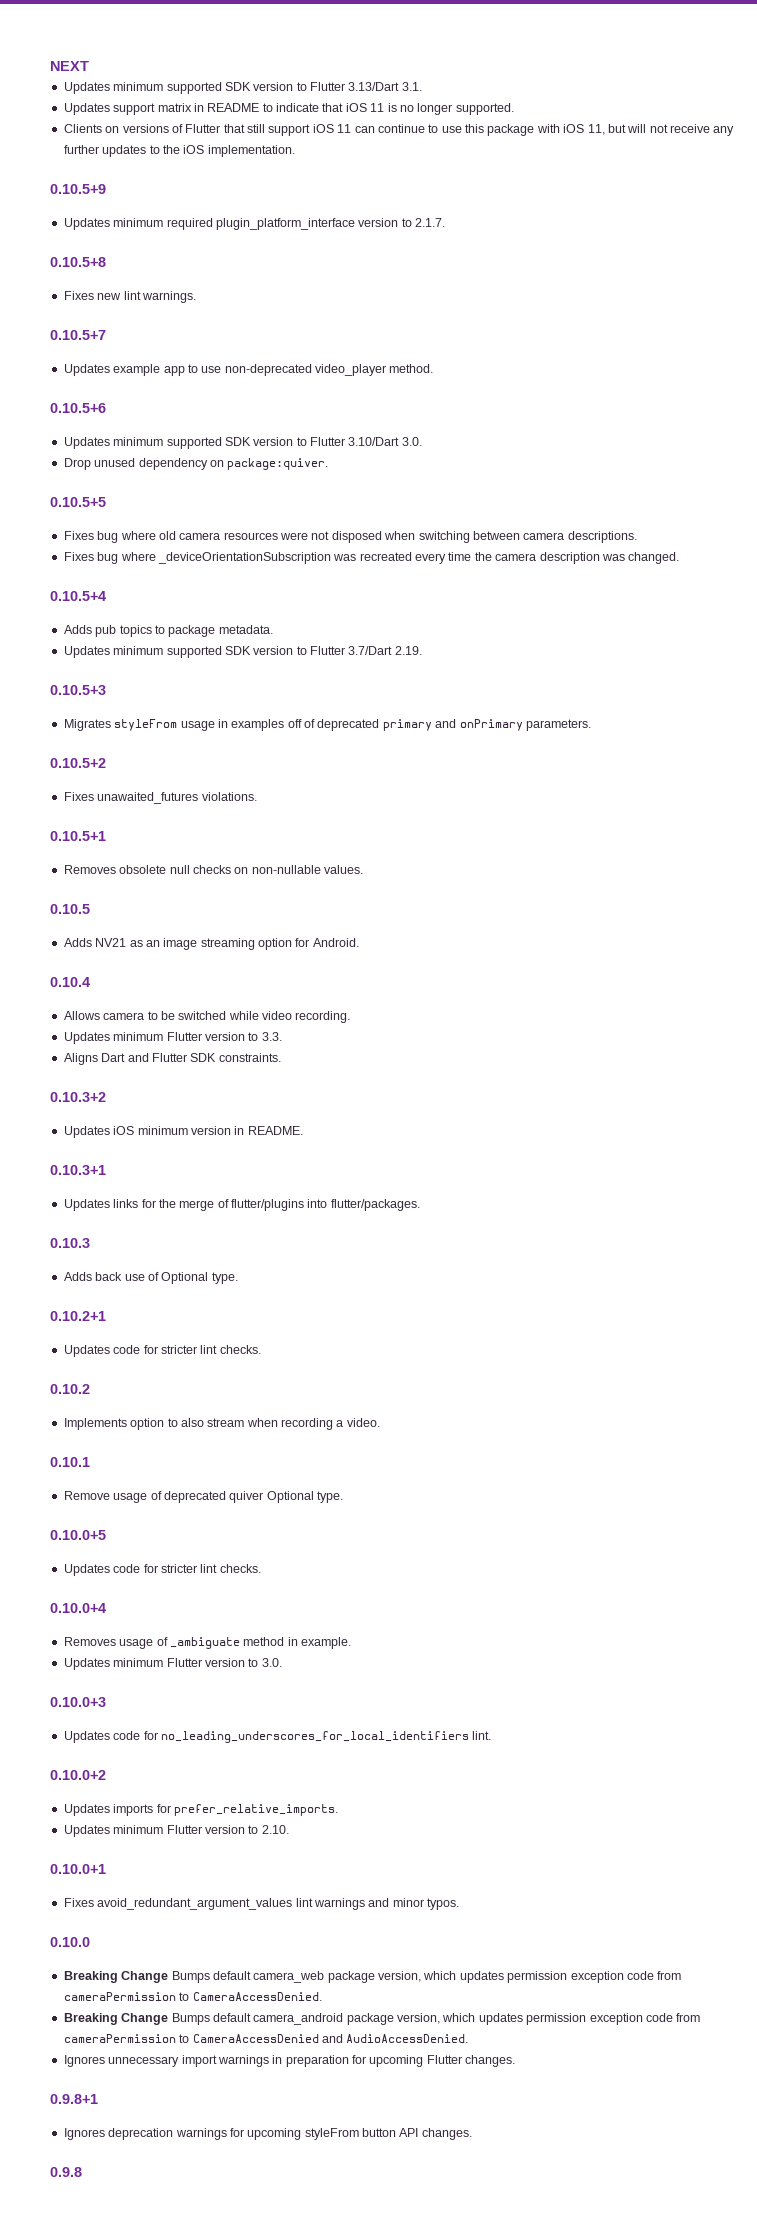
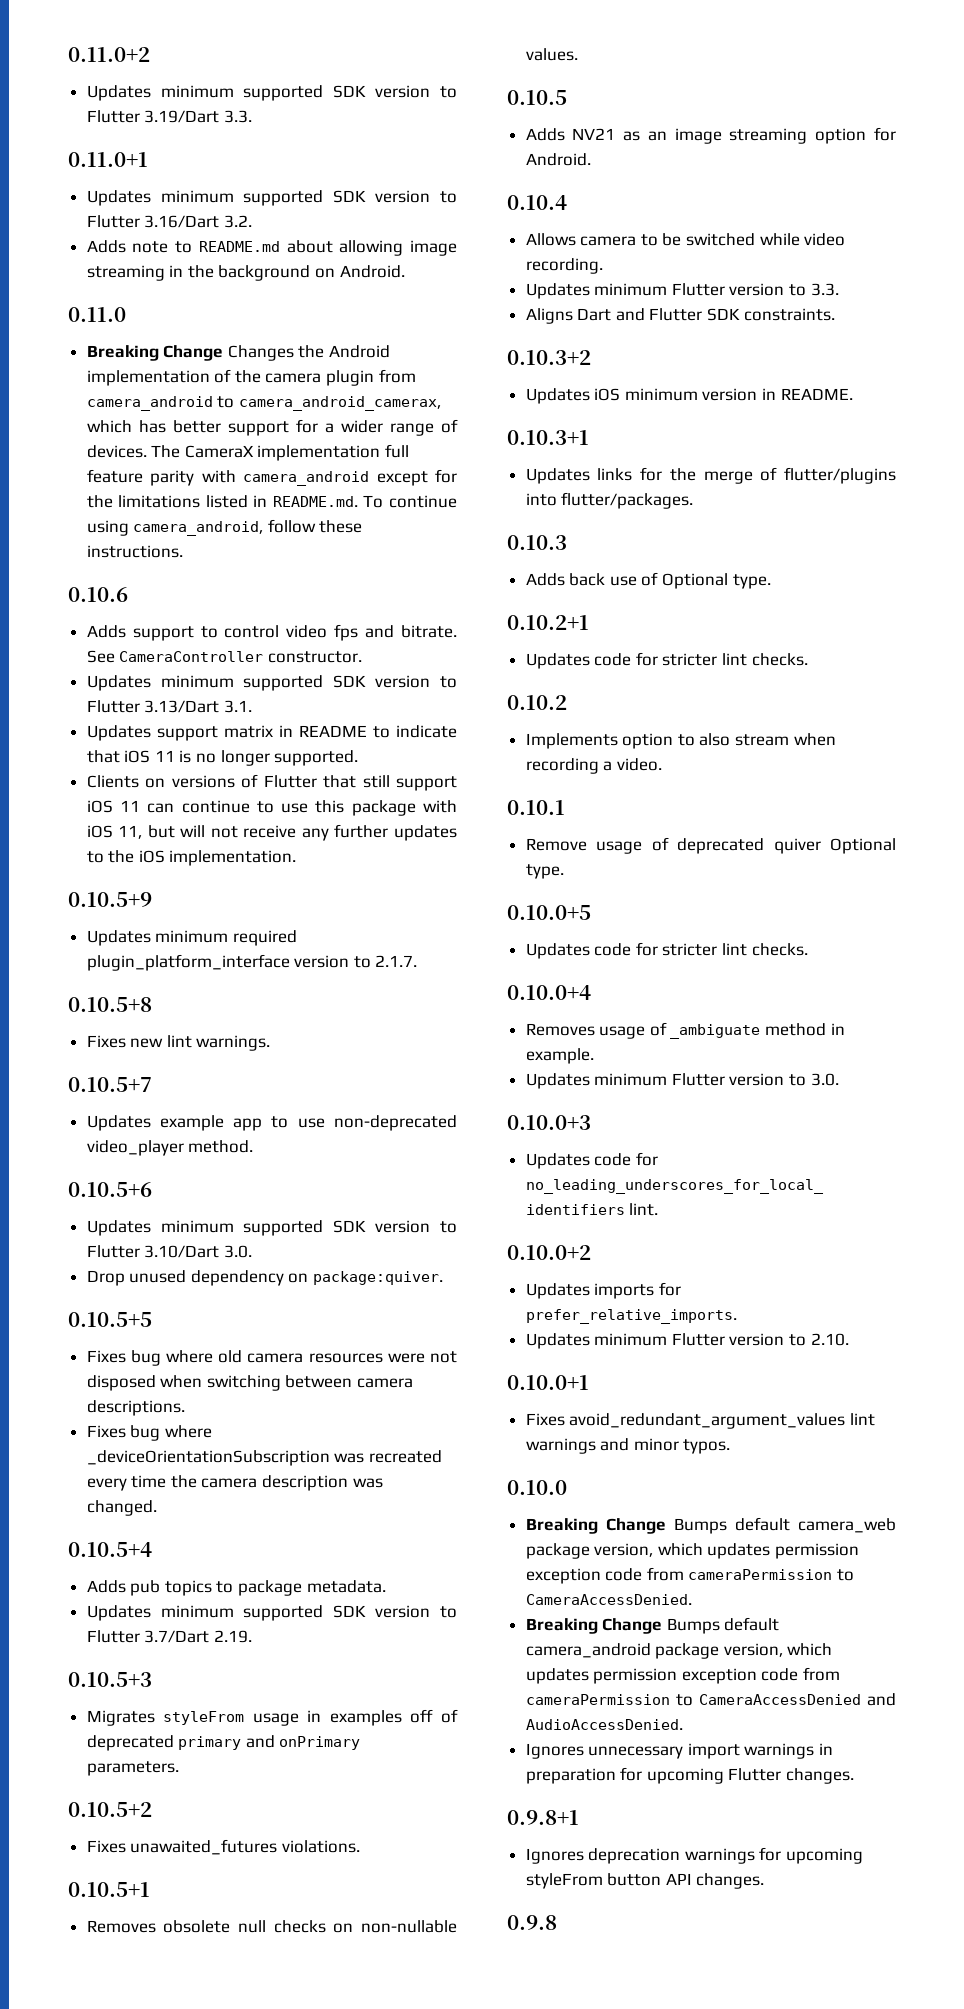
[50,61,89,71] NEXT -> [68,47,150,62] [86,85,458,101] [86,110,252,123] [68,152,148,167] [86,190,458,206] [86,215,252,228] [86,240,457,256] [86,265,405,281] [68,307,126,322] [86,345,391,361] [86,369,416,386] [86,396,441,411] [86,419,459,436] [86,444,410,461] [86,469,457,486] [86,495,458,508] [86,519,363,536] [86,545,183,558] [68,587,128,602] [86,624,457,641] [86,650,362,663] 0.11.0+2 // Updates minimum supported SDK version to Flutter 3.19/Dart 3.3. // 0.11.0+1 // Updates minimum supported SDK version to Flutter 3.16/Dart 3.2. // Adds note to README.md about allowing image streaming in the background on Android. // 0.11.0 // Breaking Change Changes the Android implementation of the camera plugin from camera_android to camera_android_camerax, which has better support for a wider range of devices. The CameraX implementation full feature parity with camera_android except for the limitations listed in README.md. To continue using camera_android, follow these instructions. // 0.10.6 // Adds support to control video fps and bitrate. See CameraController constructor.

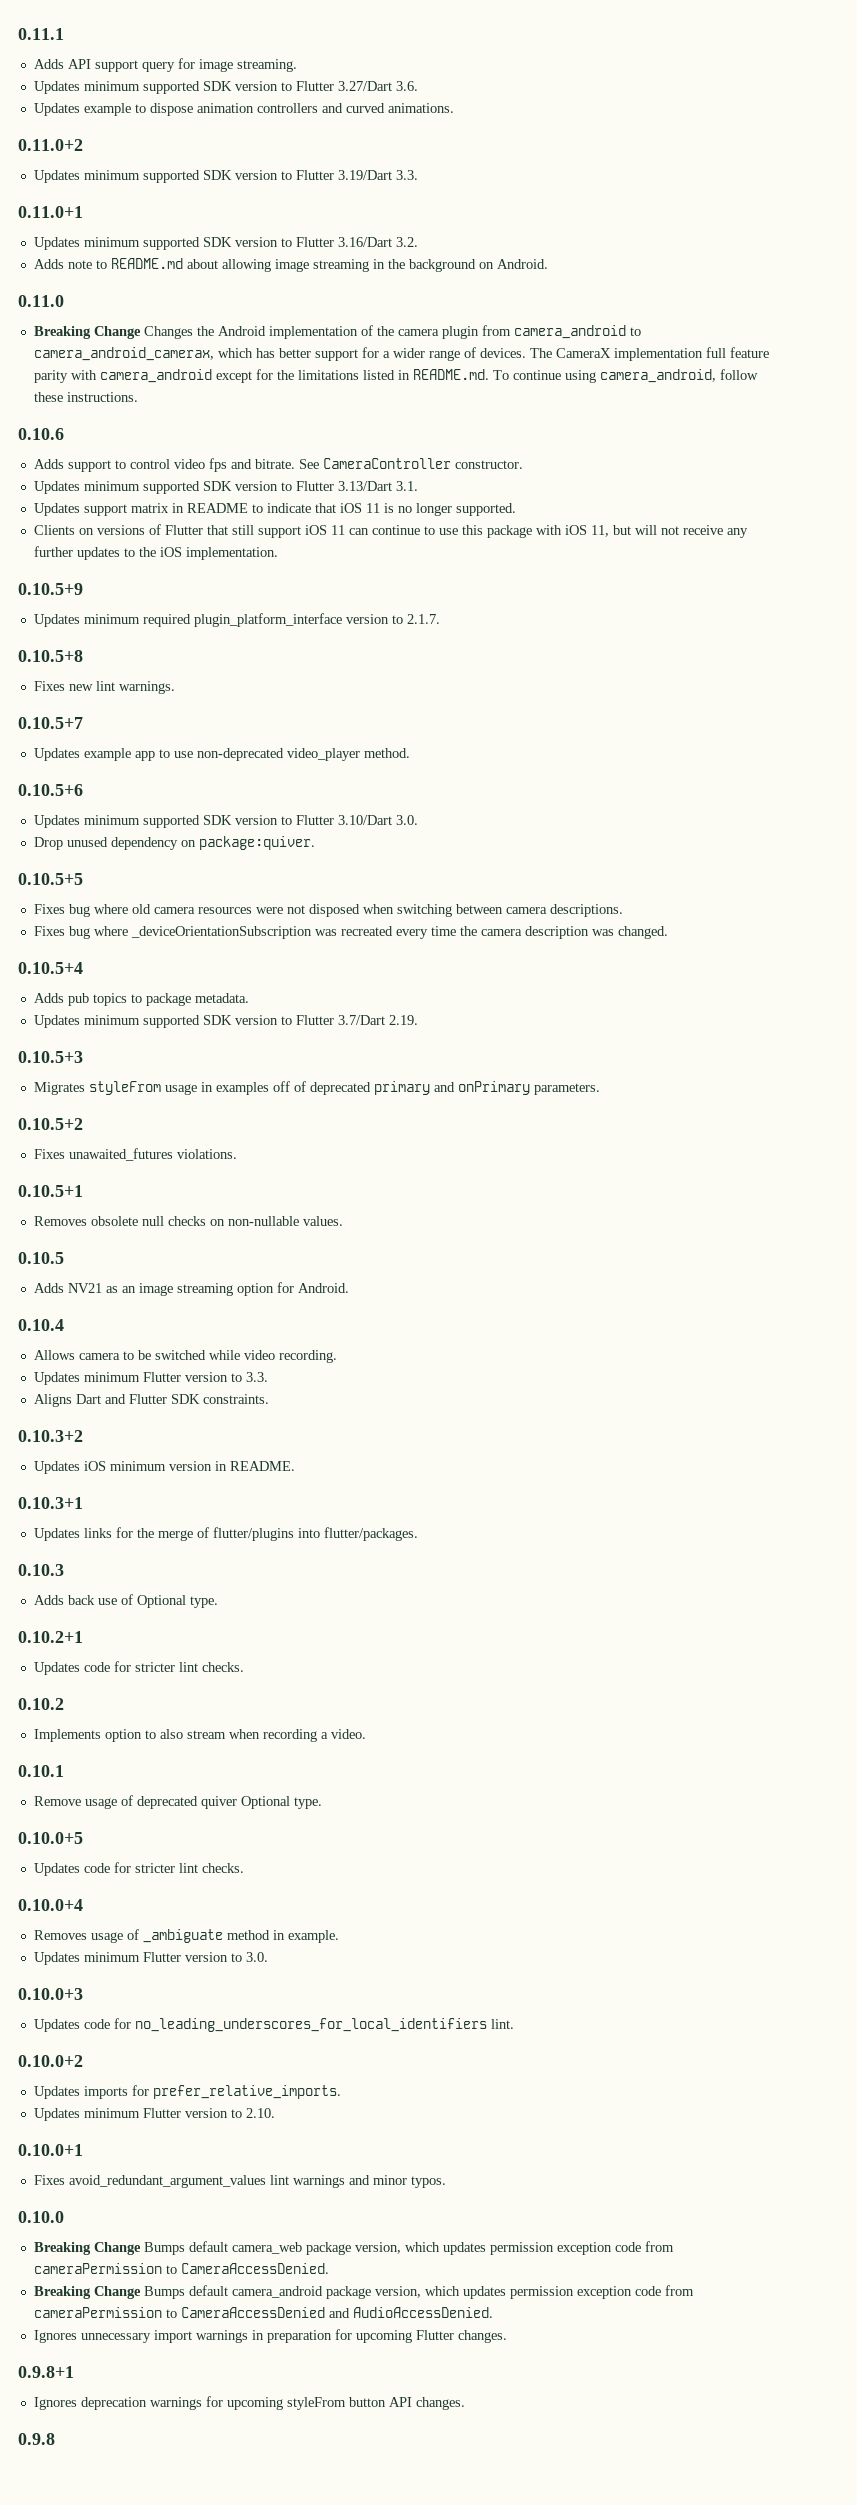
(68, 54) none -> [18,28,64,40] [33,58,297,72] [33,81,418,94] [33,103,454,116] 0.11.1 // Adds API support query for image streaming. // Updates minimum supported SDK version to Flutter 3.27/Dart 3.6. // Updates example to dispose animation controllers and curved animations. //

